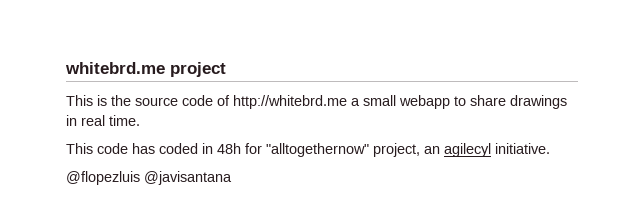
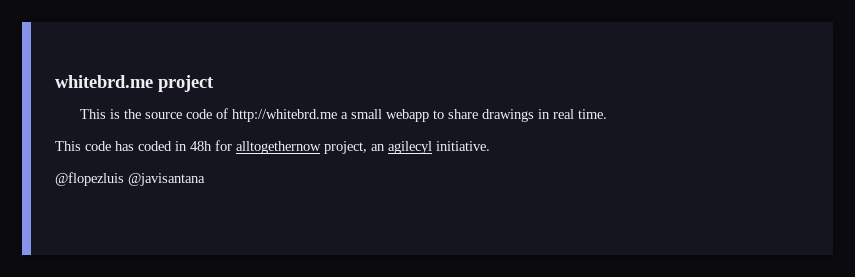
[266,143,369,157] "alltogethernow" -> [236,141,321,154] alltogethernow

